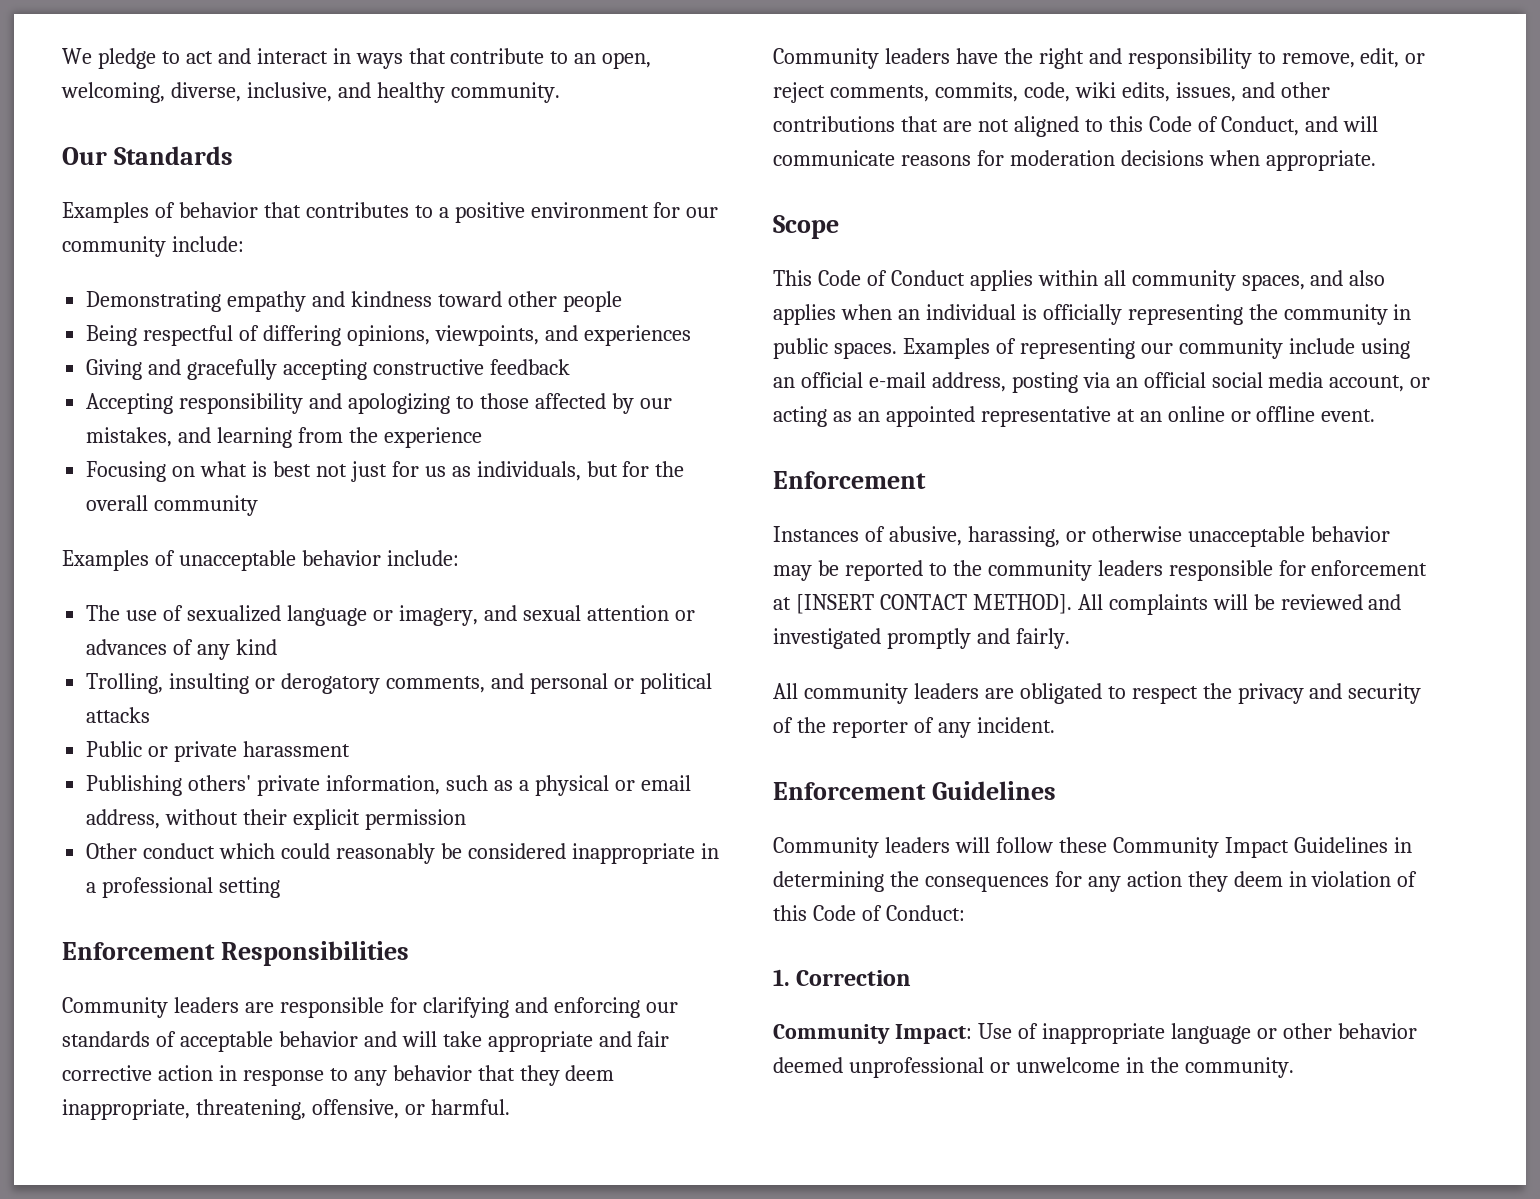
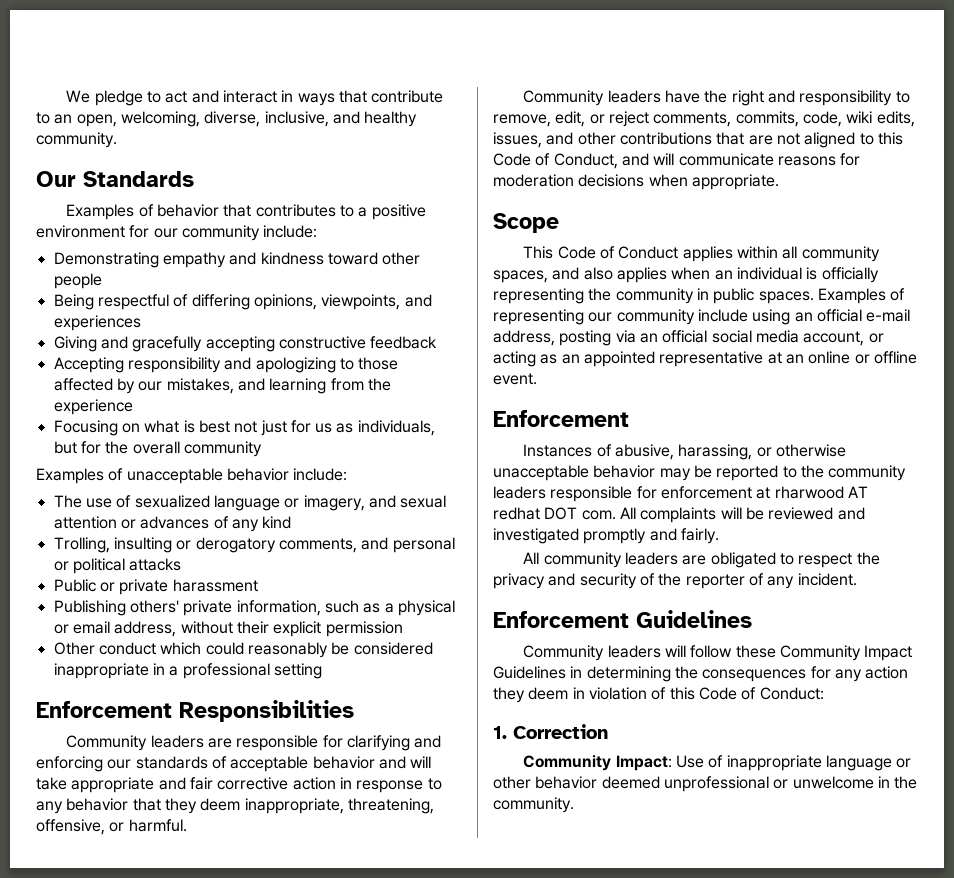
[795,594,1072,614] [INSERT CONTACT METHOD]. -> [774,486,868,499] [493,507,616,520] rharwood AT redhat DOT com.

